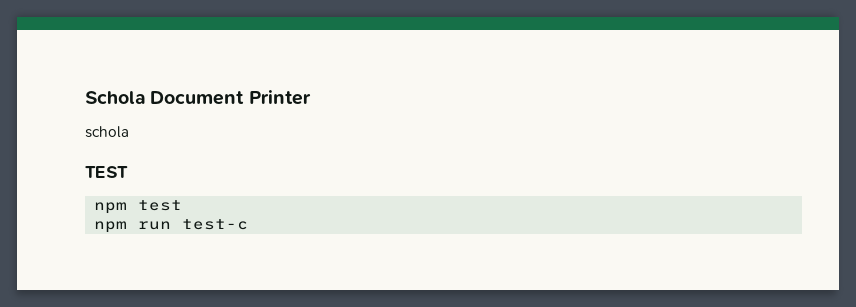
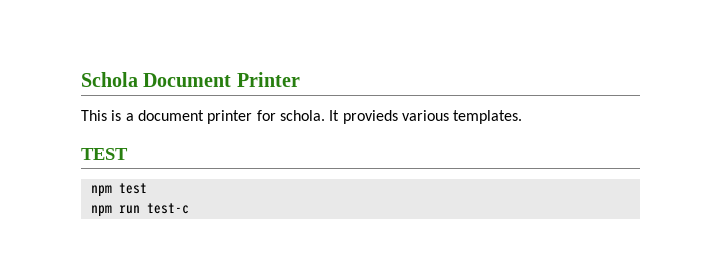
[85,126,129,138] schola -> [81,110,523,124] This is a document printer for schola. It provieds various templates.

